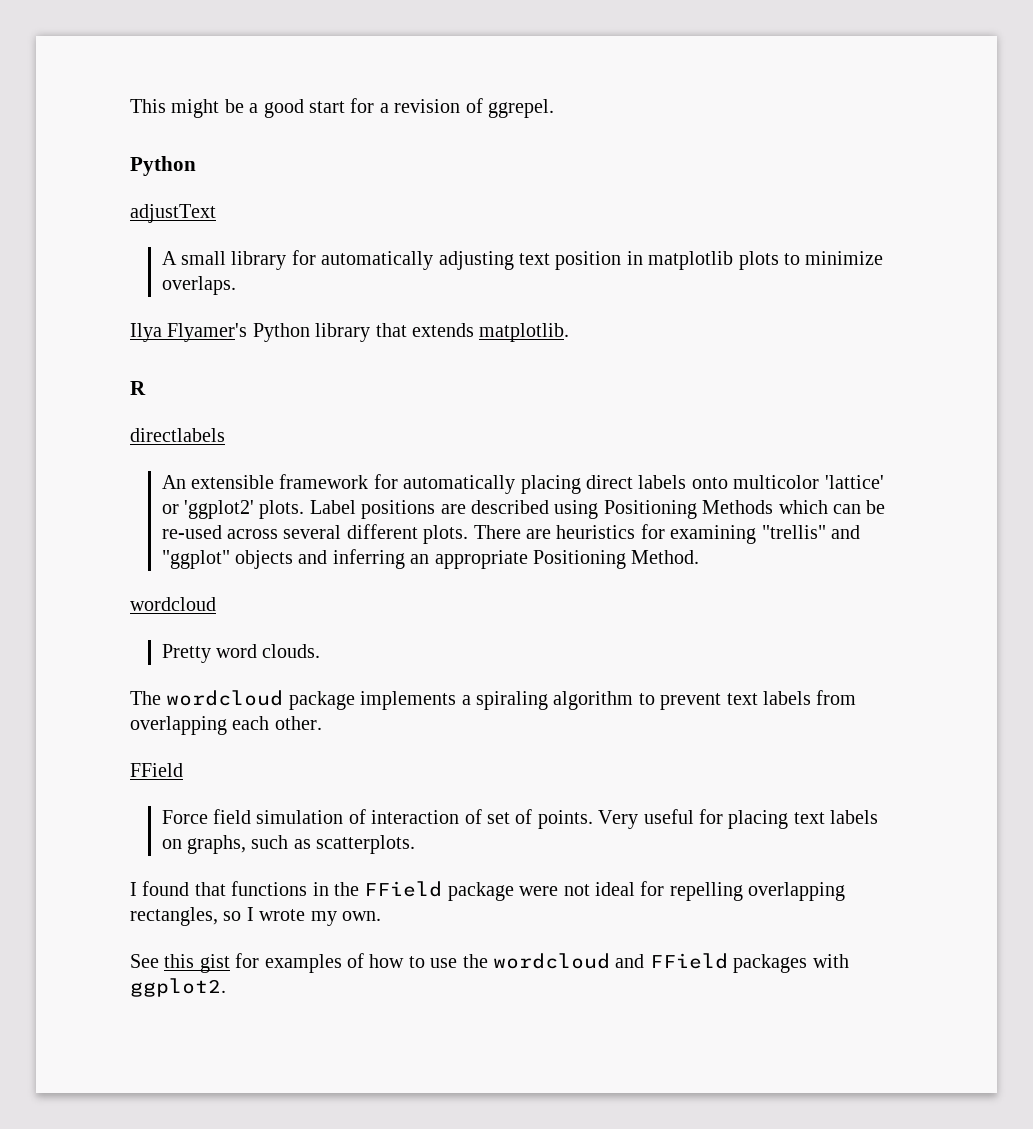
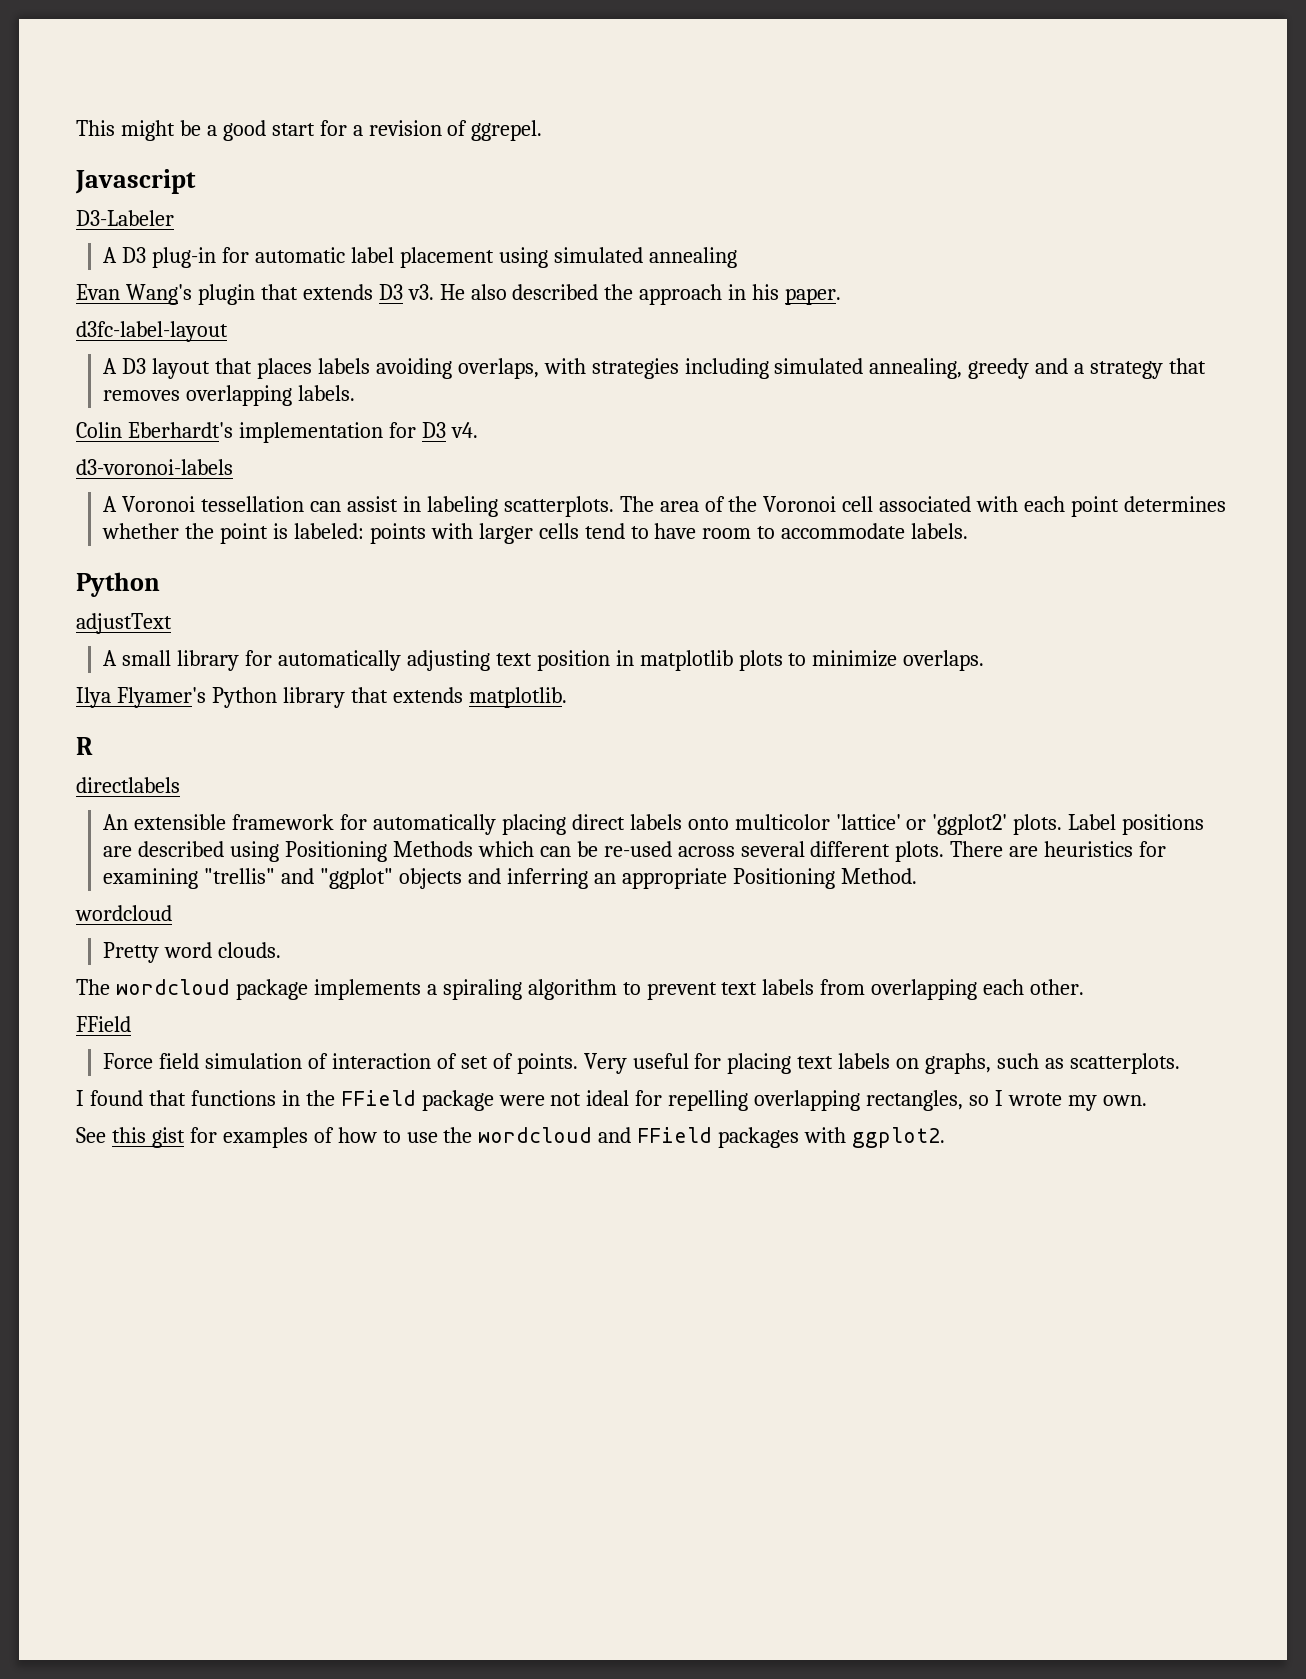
(554, 108) none -> [75,169,196,194] [76,210,174,226] [103,247,737,268] [76,284,842,305] [76,321,228,342] [103,358,1207,379] [103,385,356,406] [76,422,478,443] [76,459,233,475] [103,496,1227,517] [102,523,969,544] // Javascript // D3-Labeler // A D3 plug-in for automatic label placement using simulated annealing // Evan Wang's plugin that extends D3 v3. He also described the approach in his paper. // d3fc-label-layout // A D3 layout that places labels avoiding overlaps, with strategies including simulated annealing, greedy and a strategy that removes overlapping labels. // Colin Eberhardt's implementation for D3 v4. // d3-voronoi-labels // A Voronoi tessellation can assist in labeling scatterplots. The area of the Voronoi cell associated with each point determines whether the point is labeled: points with larger cells tend to have room to accommodate labels.

